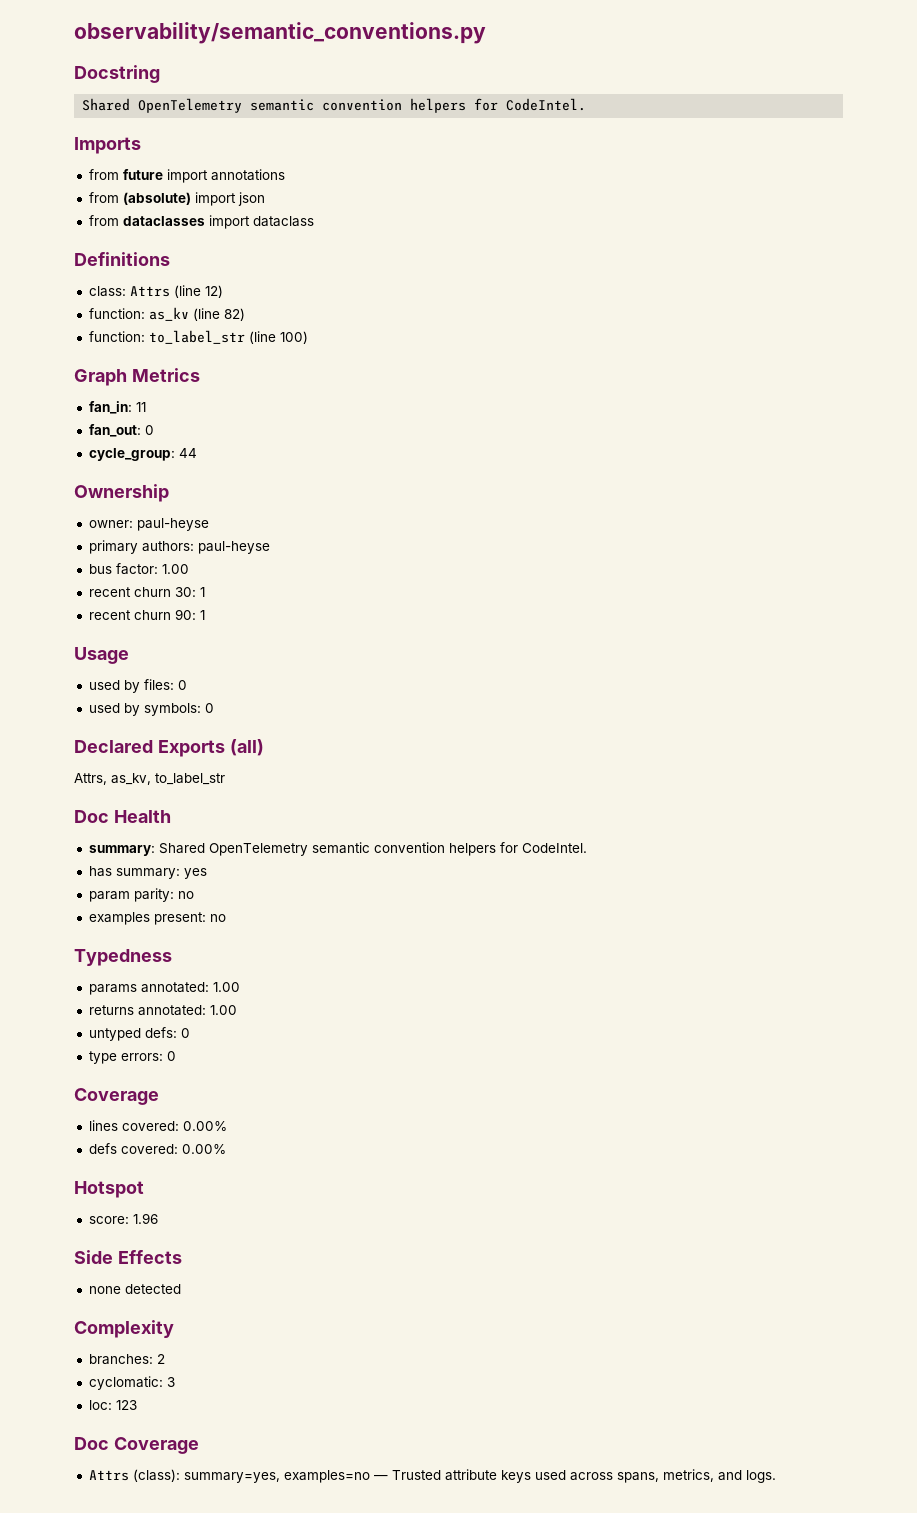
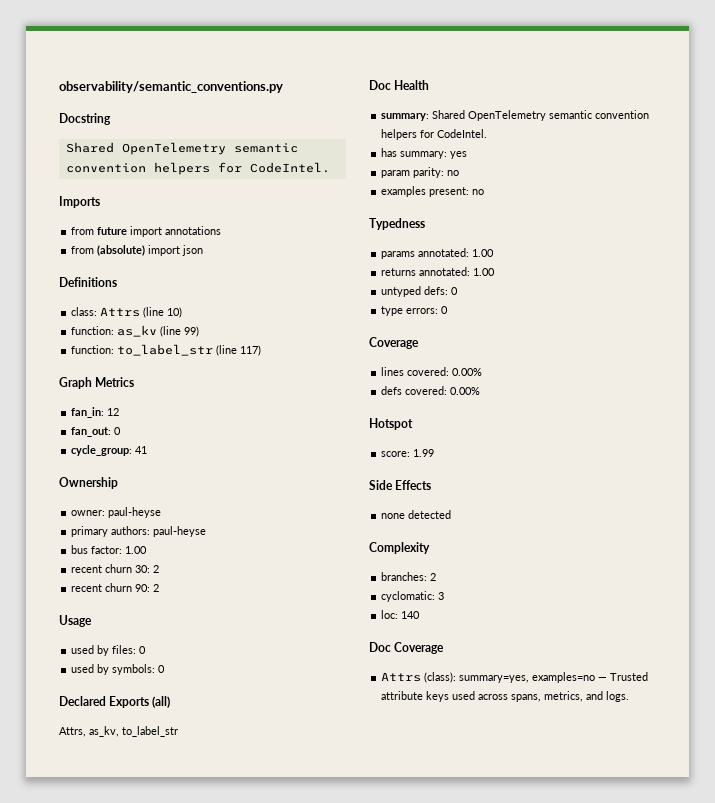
[88,215,314,229] // from dataclasses import dataclass -> (204, 250) none
[204,285,223,298] 12) -> [167,307,183,318] 10)
[223,308,245,321] 82) -> [184,326,200,337] 99)
[279,331,308,344] 100) -> [240,345,262,356] 117)
[135,402,146,412] 11 -> [107,408,120,416] 12
[178,448,197,458] 44 -> [135,446,148,454] 41
[199,587,205,597] 1 -> [153,565,160,573] 2
[199,610,205,620] 1 -> [153,584,160,592] 2
[132,1213,158,1224] 1.96 -> [413,449,435,457] 1.99
[115,1400,137,1410] 123 -> [401,611,421,619] 140

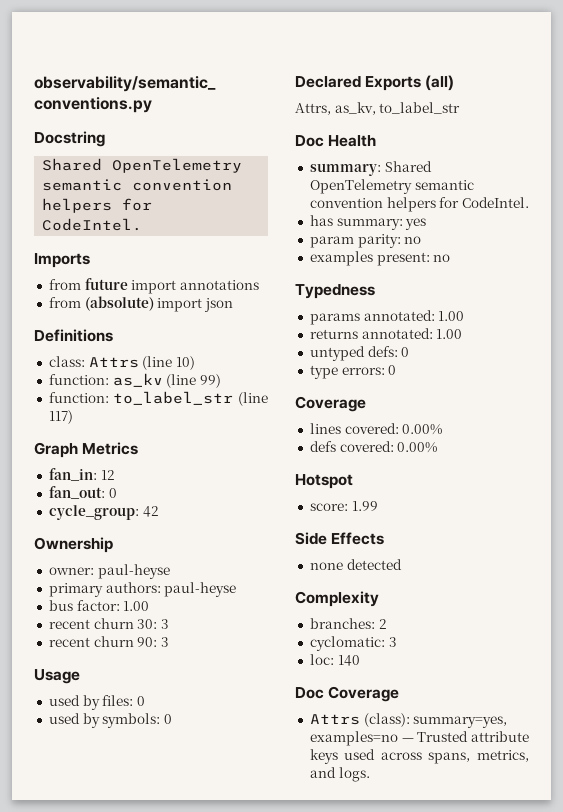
[135,446,148,454] 41 -> [142,506,159,517] 42
[153,565,160,573] 2 -> [160,619,169,629] 3
[153,584,160,592] 2 -> [160,637,169,647] 3

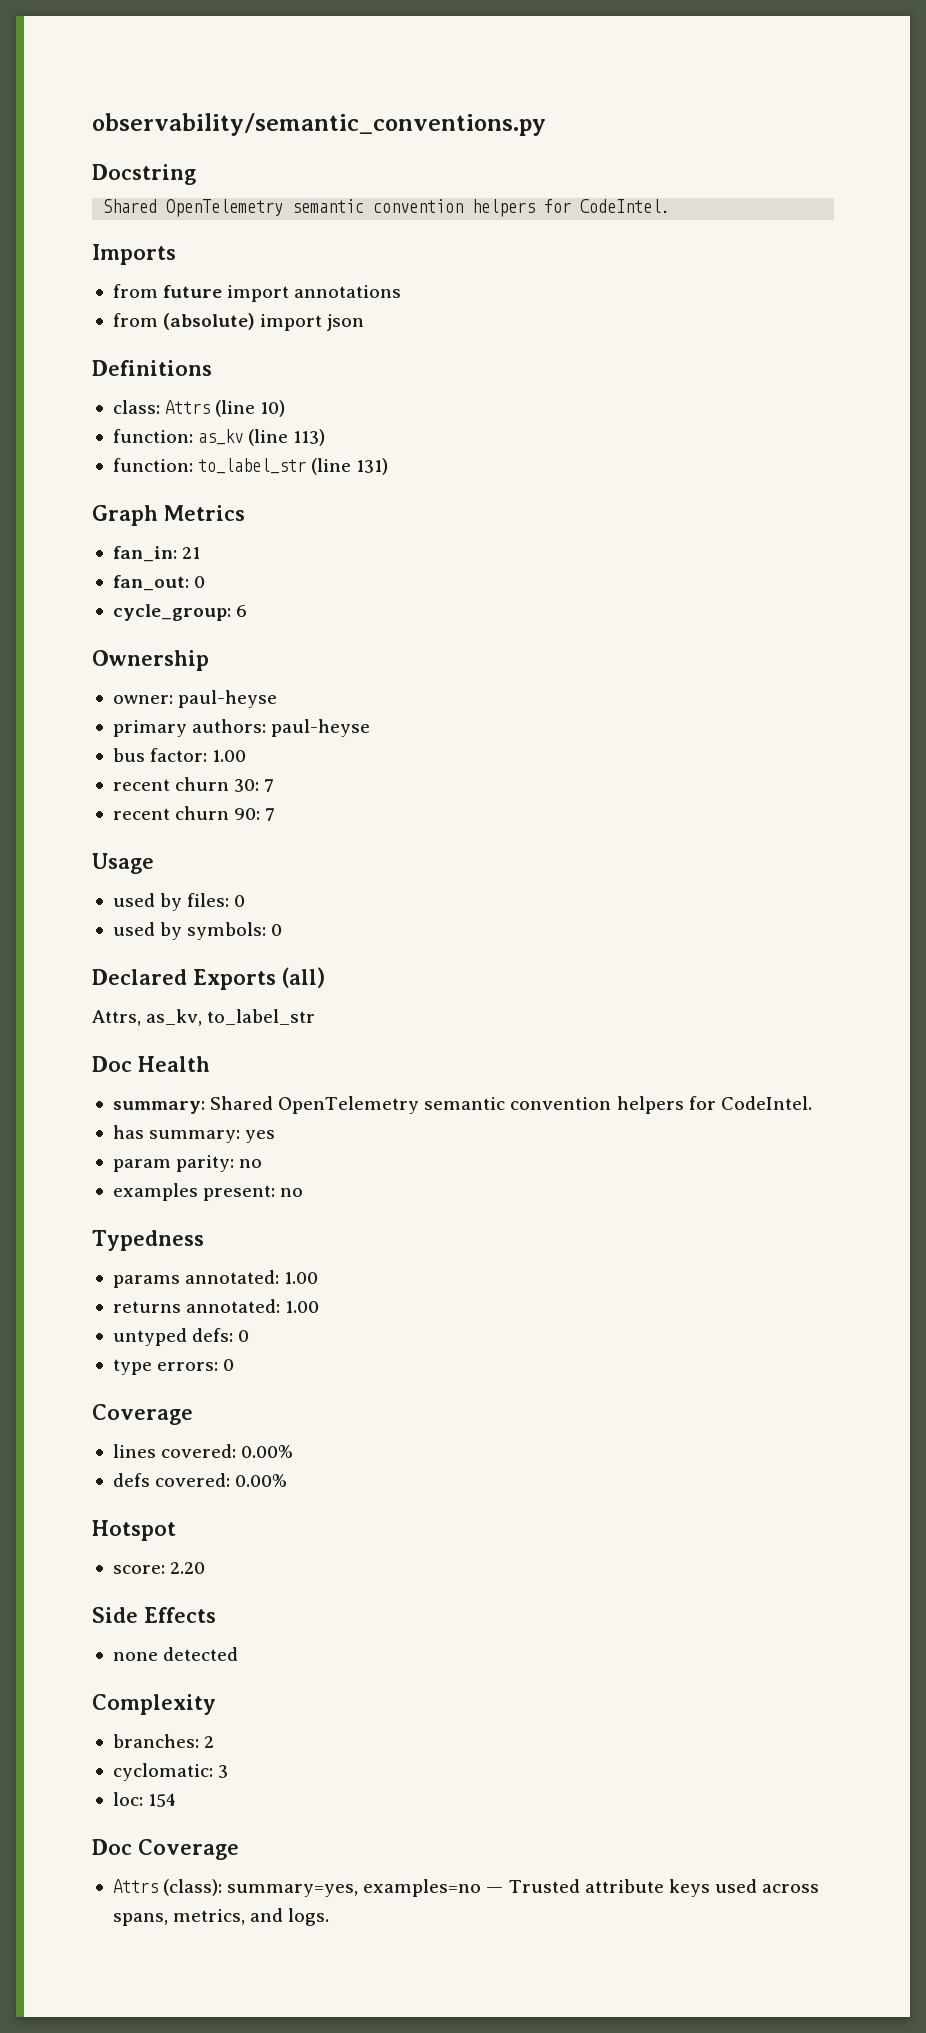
[199,374,221,388] 99) -> [293,429,326,446] 113)
[48,410,73,424] 117) -> [356,458,389,475] 131)
[100,470,115,480] 12 -> [182,547,201,559] 21
[142,506,159,517] 42 -> [236,605,248,617] 6
[160,619,169,629] 3 -> [264,779,275,792] 7
[160,637,169,647] 3 -> [265,808,276,821] 7
[351,501,378,511] 1.99 -> [170,1562,206,1574] 2.20
[337,655,360,666] 140 -> [148,1793,177,1807] 154

